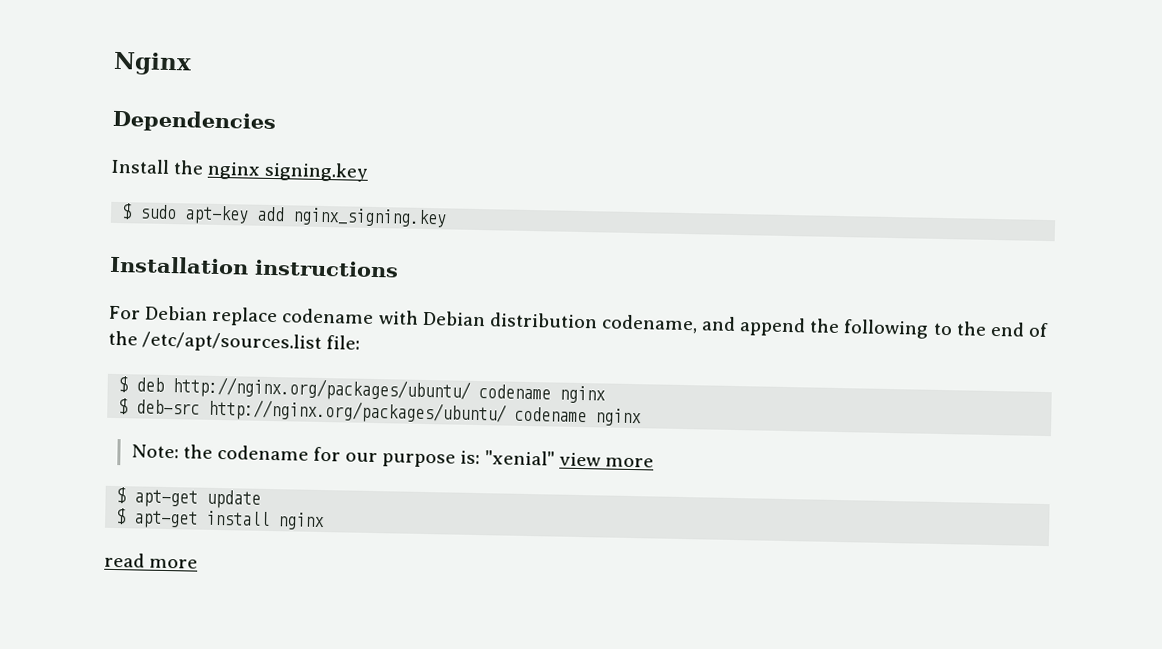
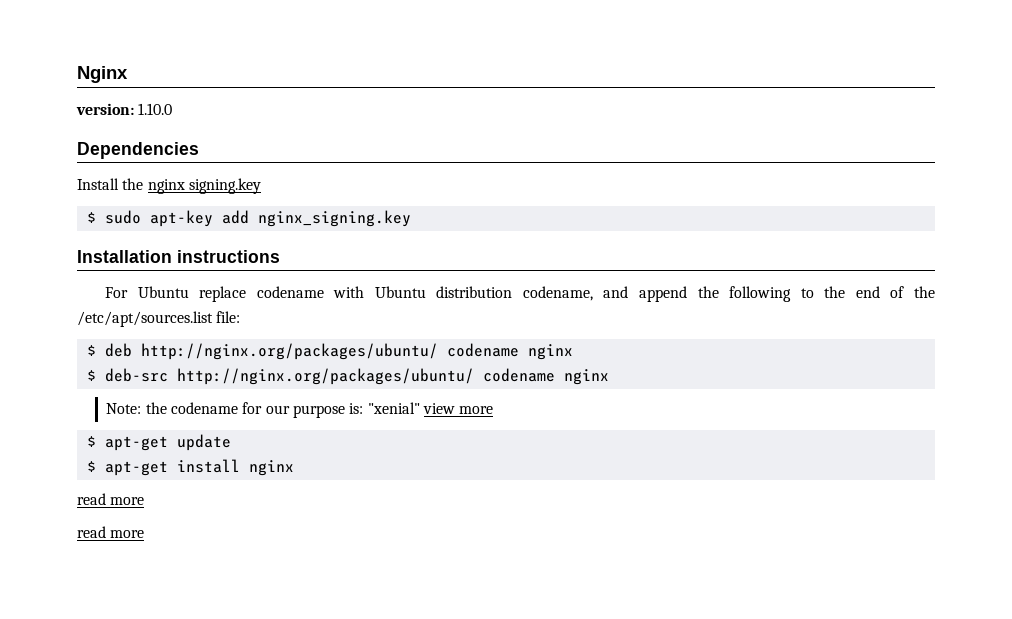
(192, 63) none -> [76,103,173,115] // version: 1.10.0
[145,305,209,321] Debian -> [137,286,189,298] Ubuntu
[421,310,486,327] Debian -> [374,286,426,298] Ubuntu
(199, 563) none -> [77,526,145,538] // read more

